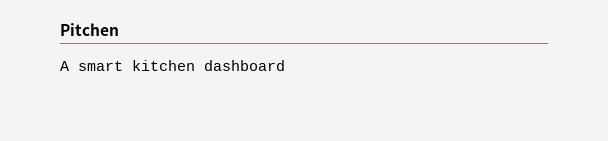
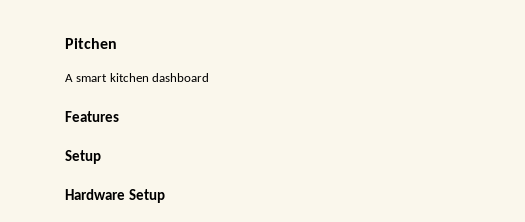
(285, 65) none -> [65,111,119,122] [65,150,101,164] [65,189,165,203] // Features // Setup // Hardware Setup

